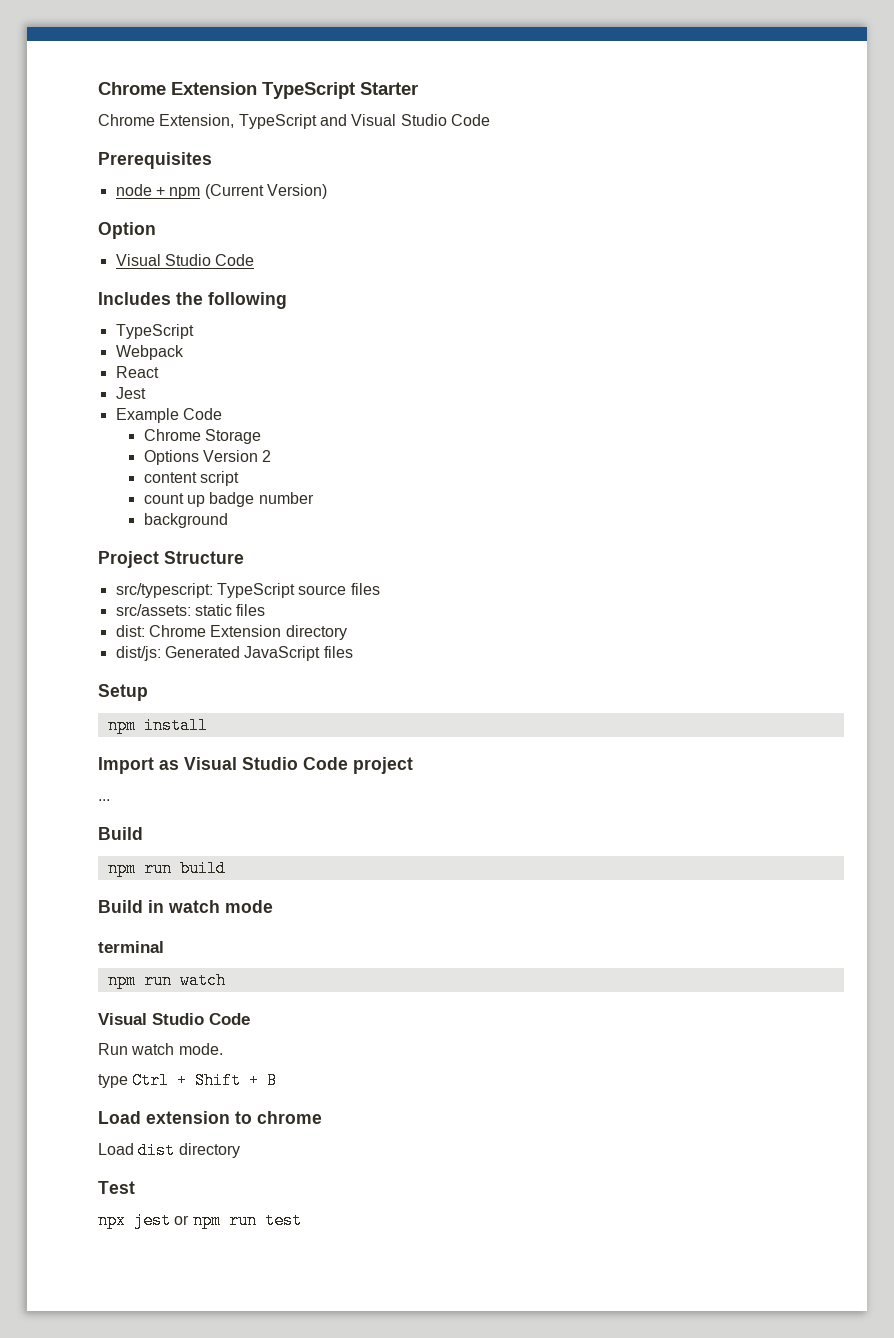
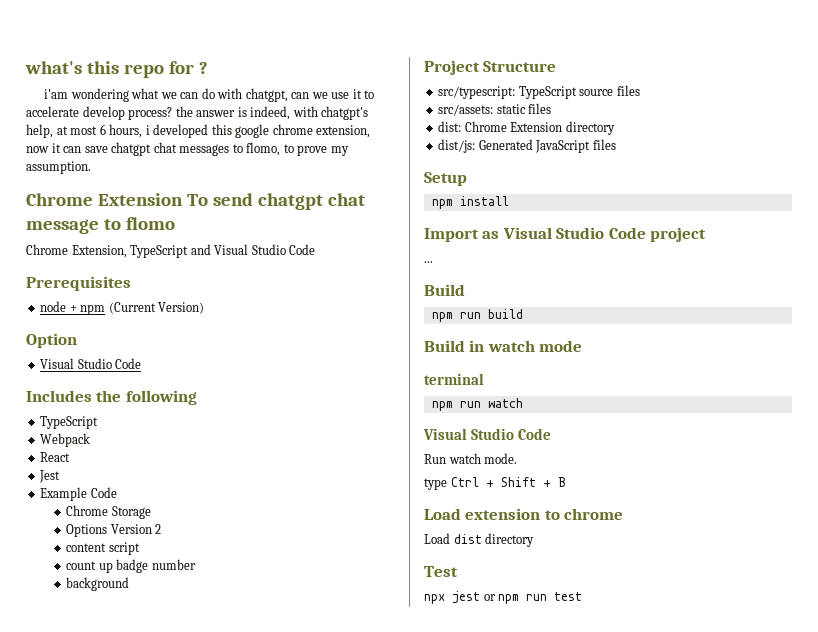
[98,82,418,99] Chrome Extension TypeScript Starter -> [25,61,208,78] [44,88,375,102] [26,106,369,120] [26,124,371,138] [26,142,349,156] [26,161,91,174] [26,193,365,210] [26,217,175,234] what's this repo for ? // i'am wondering what we can do with chatgpt, can we use it to accelerate develop process? the answer is indeed, with chatgpt's help, at most 6 hours, i developed this google chrome extension, now it can save chatgpt chat messages to flomo, to prove my assumption. // Chrome Extension To send chatgpt chat message to flomo

